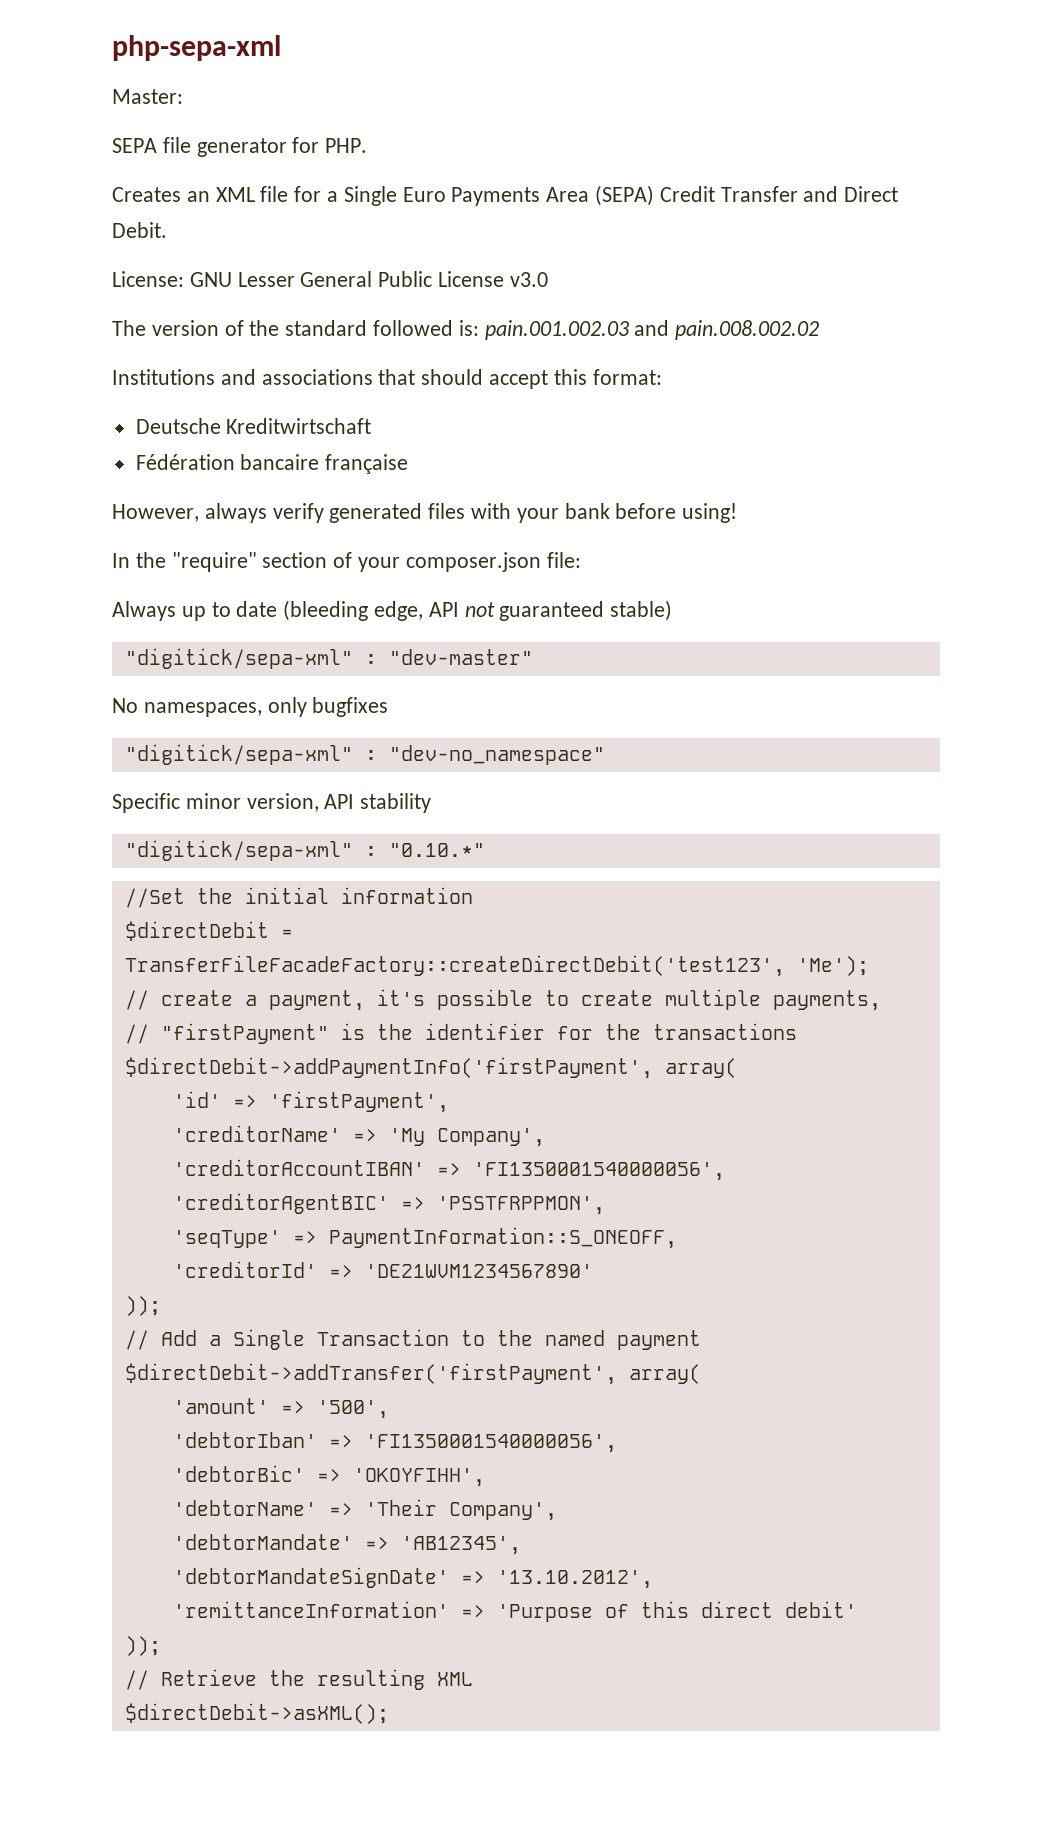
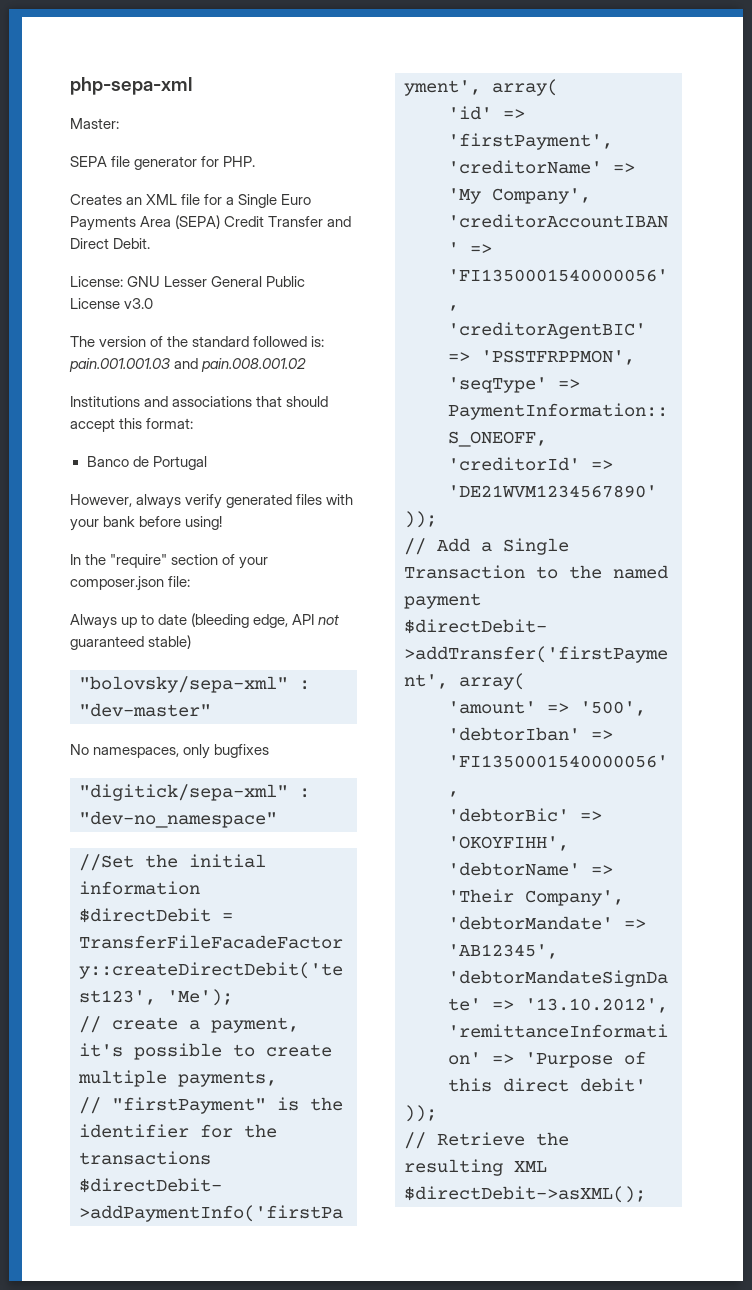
[484,320,820,340] pain.001.002.03 and pain.008.002.02 -> [69,358,307,372] pain.001.001.03 and pain.008.001.02
[135,418,372,434] [135,454,409,474] Deutsche Kreditwirtschaft // Fédération bancaire française -> [86,456,207,470] Banco de Portugal
[124,648,353,669] "digitick/sepa-xml" -> [79,676,288,693] "bolovsky/sepa-xml"
[112,793,432,813] [124,840,485,861] // Specific minor version, API stability // "digitick/sepa-xml" : "0.10.*" -> (277, 819) none

